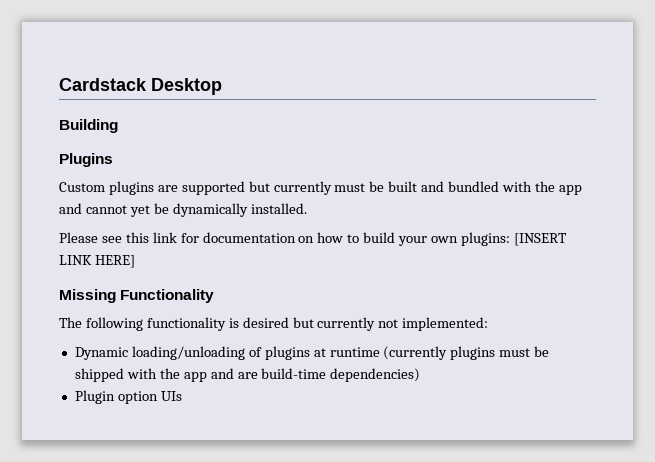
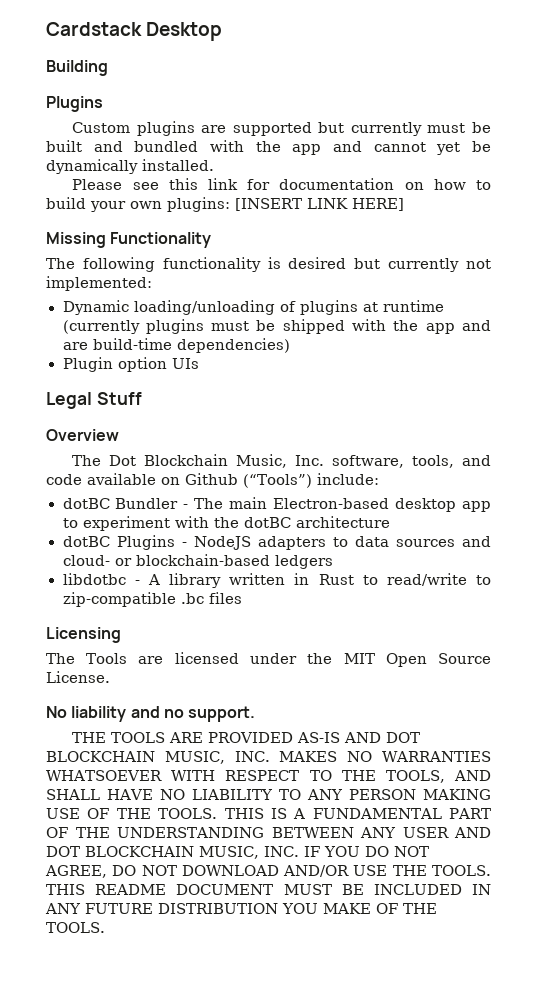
(182, 396) none -> [46,392,142,409] [46,429,119,441] [72,454,491,468] [46,473,379,488] [62,497,491,512] [62,516,390,531] [62,535,491,550] [62,554,333,569] [62,573,492,588] [62,592,242,607] [46,627,121,643] [46,652,491,667] [46,671,110,683] [46,706,256,722] [72,732,421,743] [46,751,492,764] [46,770,492,783] [46,789,491,800] [46,808,492,819] [46,827,491,838] [46,846,429,859] [45,865,491,878] [46,884,492,895] [45,903,437,914] [46,922,105,933] // Legal Stuff // Overview // The Dot Blockchain Music, Inc. software, tools, and code available on Github (“Tools”) include: // dotBC Bundler - The main Electron-based desktop app to experiment with the dotBC architecture // dotBC Plugins - NodeJS adapters to data sources and cloud- or blockchain-based ledgers // libdotbc - A library written in Rust to read/write to zip-compatible .bc files // Licensing // The Tools are licensed under the MIT Open Source License. // No liability and no support. // THE TOOLS ARE PROVIDED AS-IS AND DOT BLOCKCHAIN MUSIC, INC. MAKES NO WARRANTIES WHATSOEVER WITH RESPECT TO THE TOOLS, AND SHALL HAVE NO LIABILITY TO ANY PERSON MAKING USE OF THE TOOLS. THIS IS A FUNDAMENTAL PART OF THE UNDERSTANDING BETWEEN ANY USER AND DOT BLOCKCHAIN MUSIC, INC. IF YOU DO NOT AGREE, DO NOT DOWNLOAD AND/OR USE THE TOOLS. THIS README DOCUMENT MUST BE INCLUDED IN ANY FUTURE DISTRIBUTION YOU MAKE OF THE TOOLS.

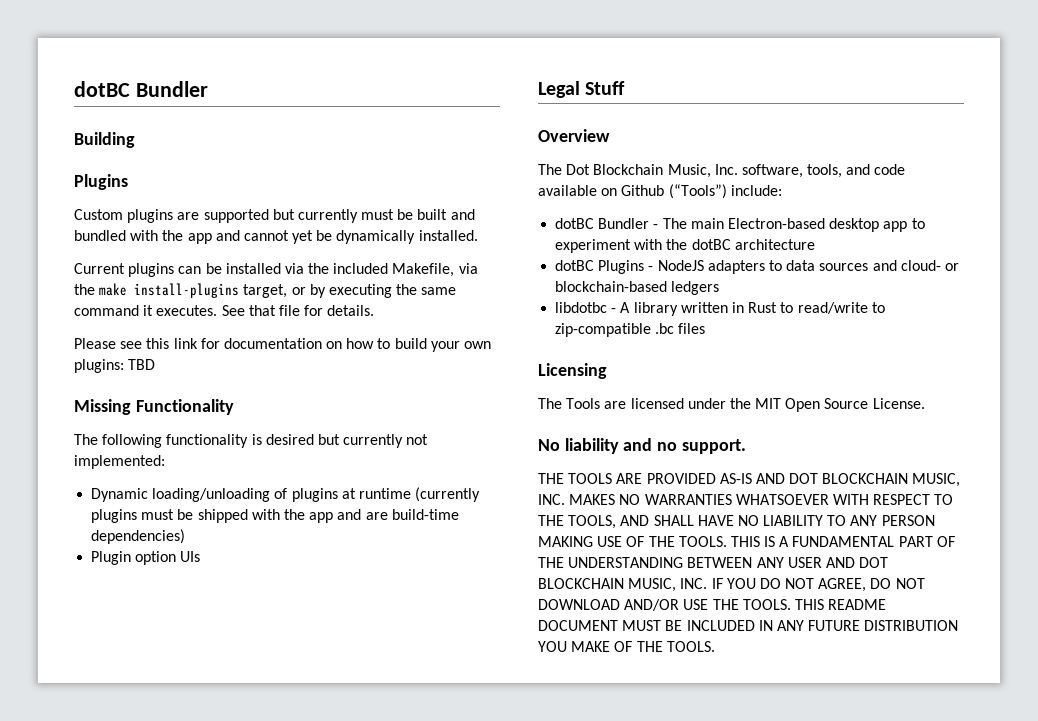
[46,22,223,41] Cardstack Desktop -> [74,81,208,97] dotBC Bundler
(214, 165) none -> [74,263,478,277] [74,283,457,298] [74,305,375,316] // Current plugins can be installed via the included Makefile, via the make install-plugins target, or by executing the same command it executes. See that file for details.
[235,198,404,211] [INSERT LINK HERE] -> [128,359,156,370] TBD

